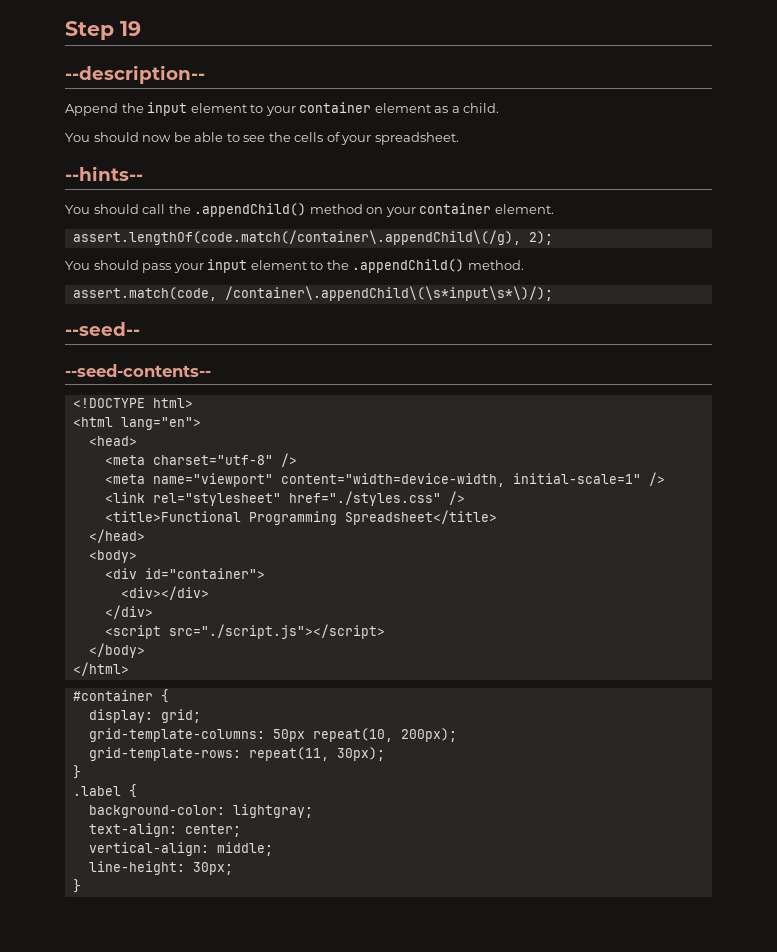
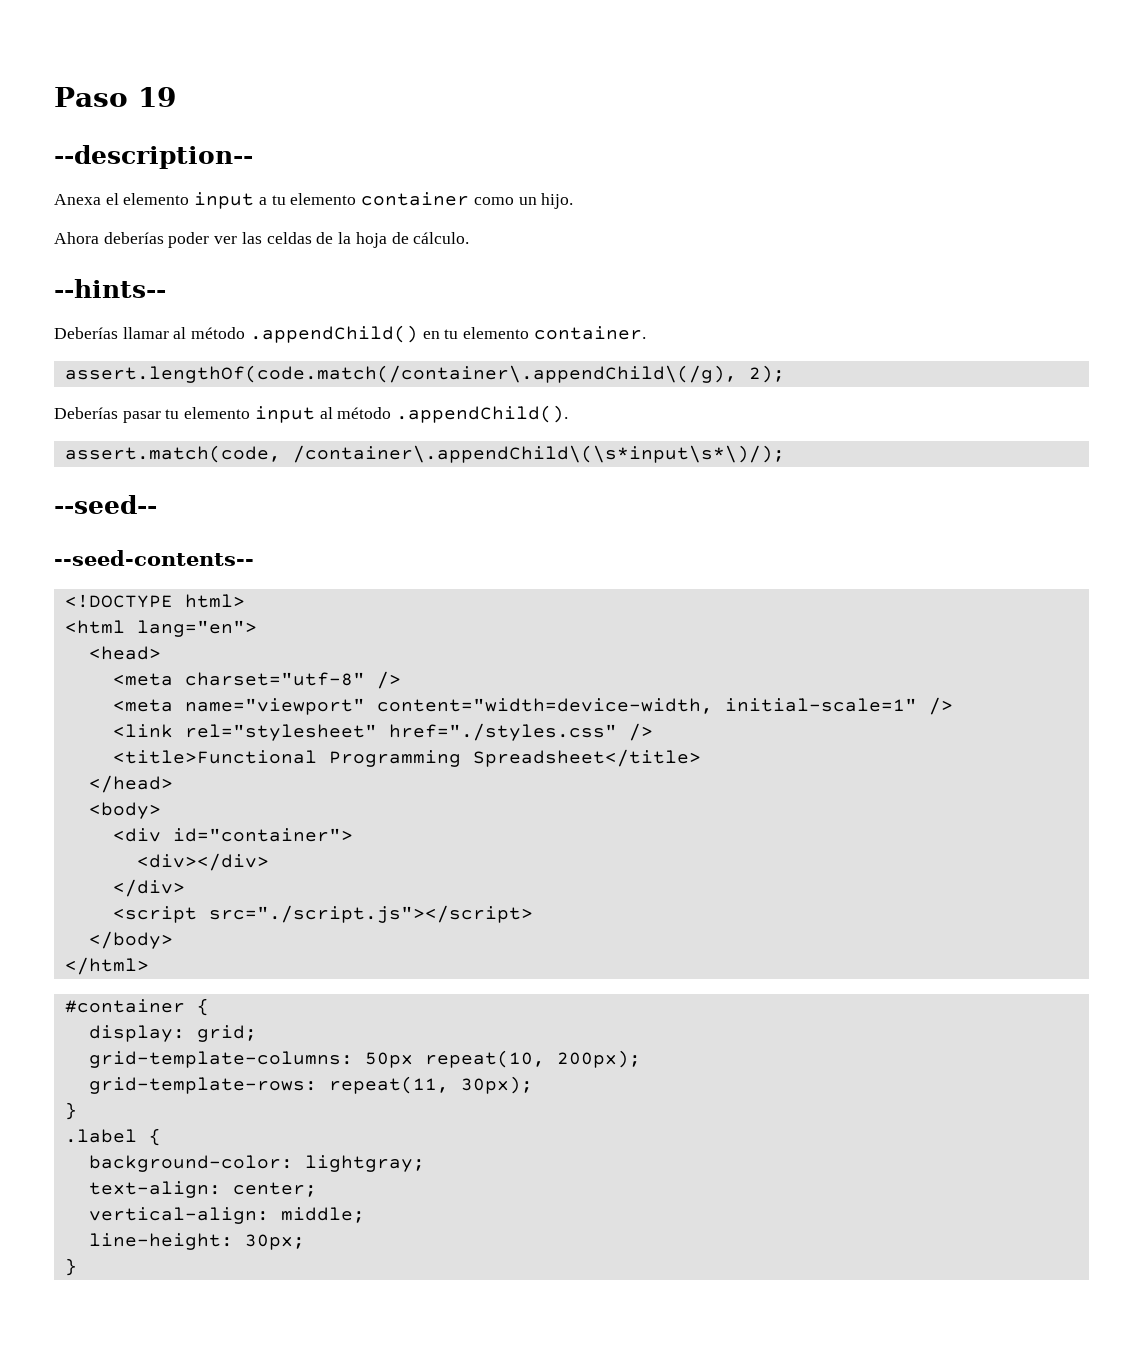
[65,21,114,40] Step -> [54,87,128,107] Paso
[65,102,500,116] [65,132,459,145] [65,166,143,181] [65,203,554,217] [72,230,553,245] [65,259,524,273] Append the input element to your container element as a child. // You should now be able to see the cells of your spreadsheet. // --hints-- // You should call the .appendChild() method on your container element. // assert.lengthOf(code.match(/container\.appendChild\(/g), 2); // You should pass your input element to the .appendChild() method. -> [54,192,574,209] [54,232,470,248] [54,279,166,298] [54,325,646,343] [64,365,785,383] [54,405,569,423] Anexa el elemento input a tu elemento container como un hijo. // Ahora deberías poder ver las celdas de la hoja de cálculo. // --hints-- // Deberías llamar al método .appendChild() en tu elemento container. // assert.lengthOf(code.match(/container\.appendChild\(/g), 2); // Deberías pasar tu elemento input al método .appendChild().

